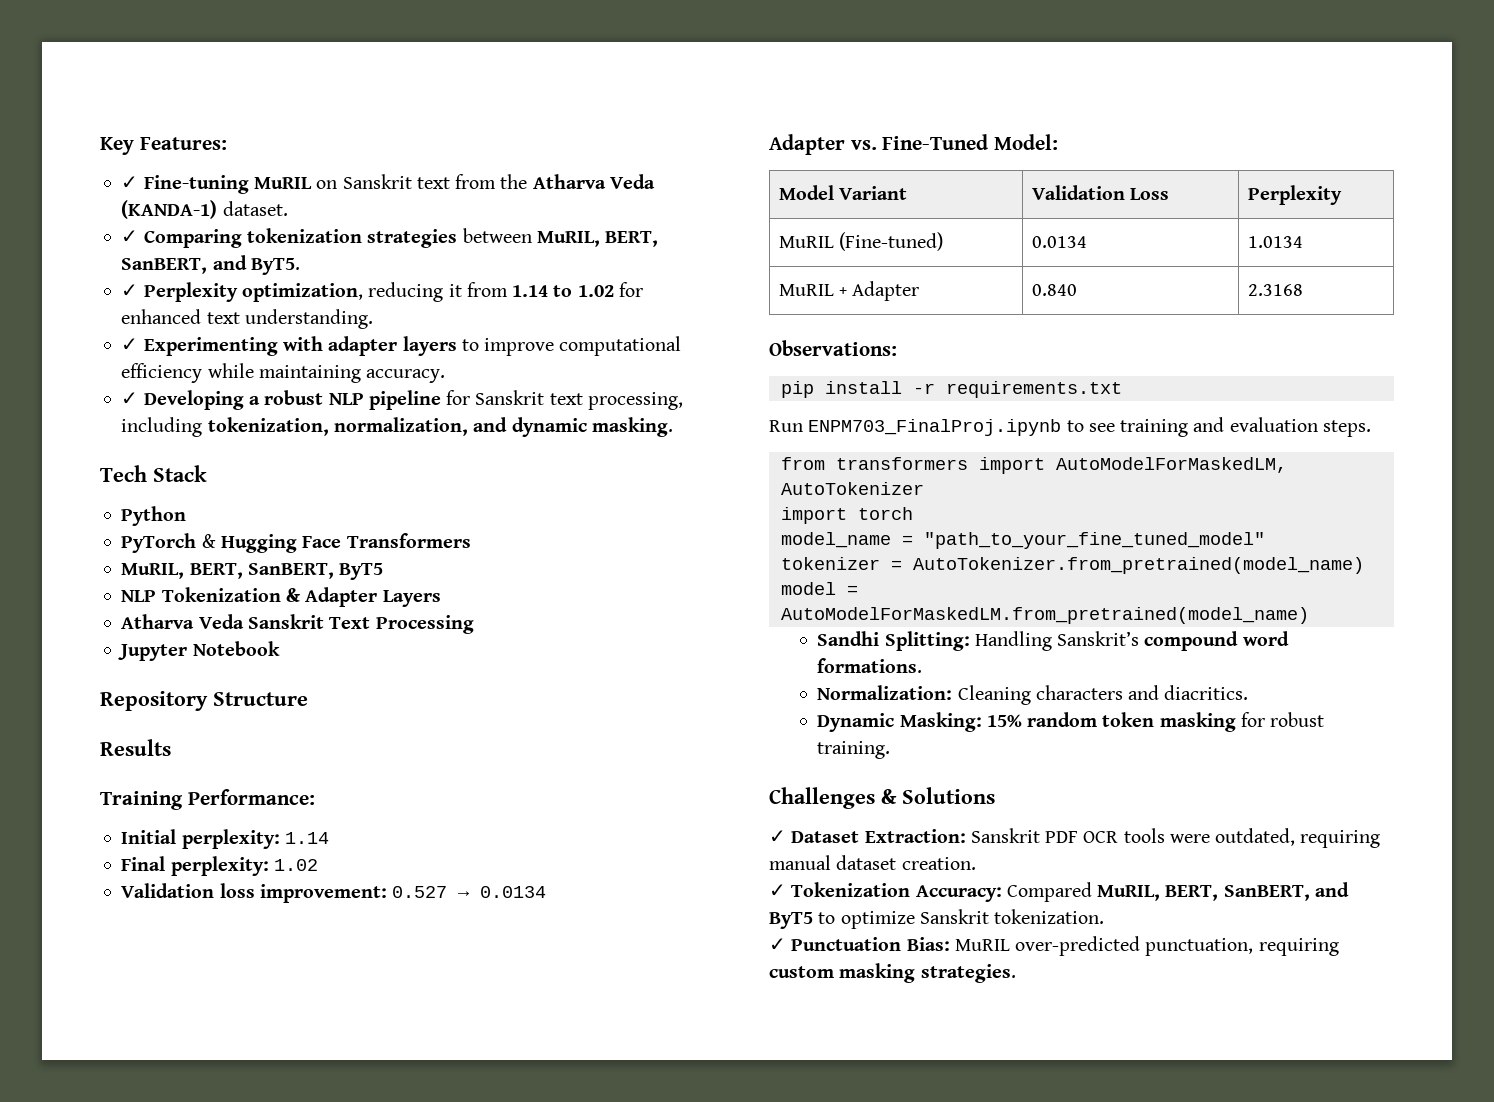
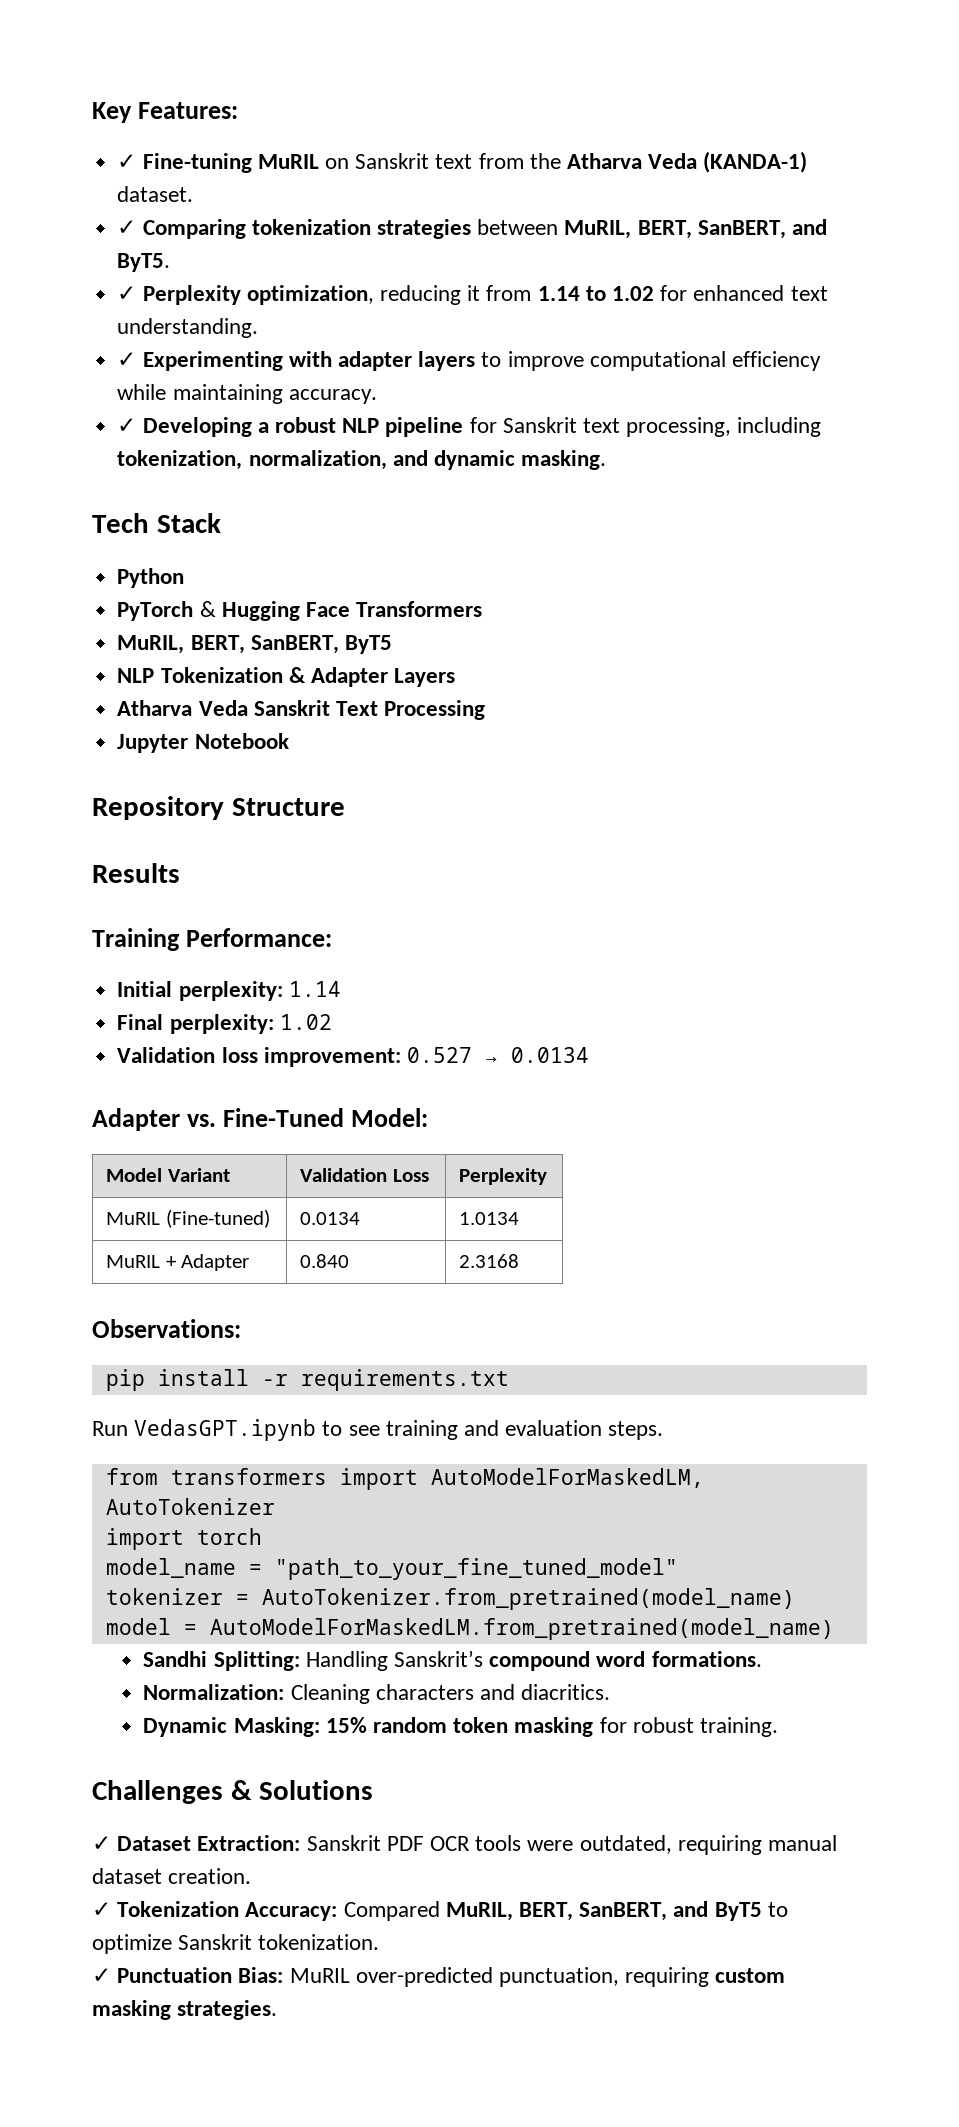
[808,419,1062,436] ENPM703_FinalProj.ipynb -> [134,1419,317,1441] VedasGPT.ipynb

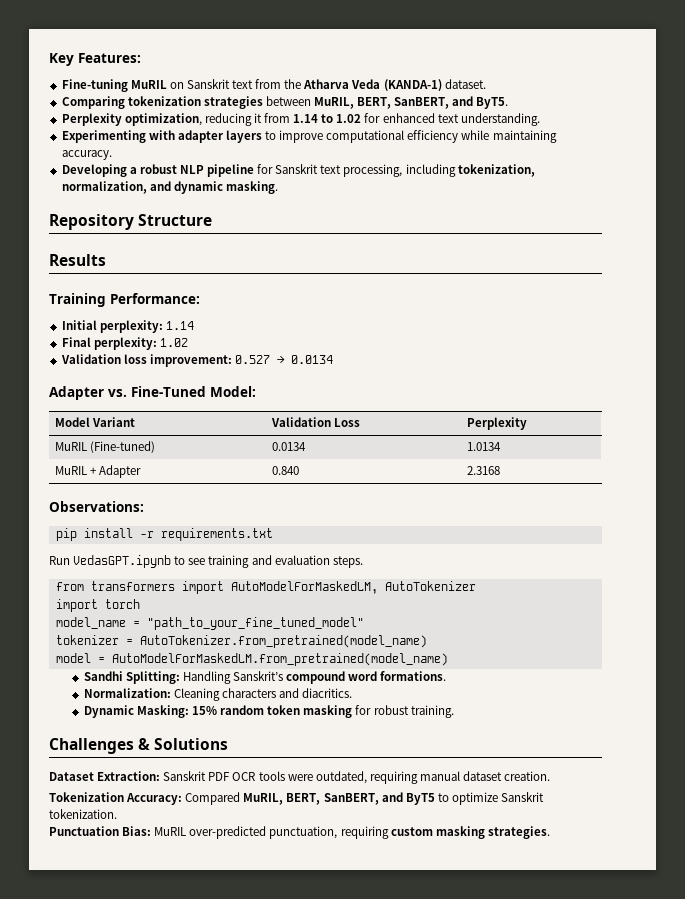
[117,154,137,169] ✓ -> (141, 58) none
[117,220,137,235] ✓ -> (486, 84) none
[117,286,137,301] ✓ -> (509, 103) none
[117,352,137,367] ✓ -> (540, 119) none
[117,418,137,433] ✓ -> (112, 155) none
[92,513,221,533] [117,568,185,588] [117,601,483,621] [117,635,392,654] [117,667,456,687] [117,700,486,720] [117,733,289,753] // Tech Stack // Python // PyTorch & Hugging Face Transformers // MuRIL, BERT, SanBERT, ByT5 // NLP Tokenization & Adapter Layers // Atharva Veda Sanskrit Text Processing // Jupyter Notebook -> (278, 187) none
[92,1836,111,1851] ✓ -> (229, 744) none
[92,1902,111,1917] ✓ -> (551, 776) none
[92,1968,111,1983] ✓ -> (117, 814) none

